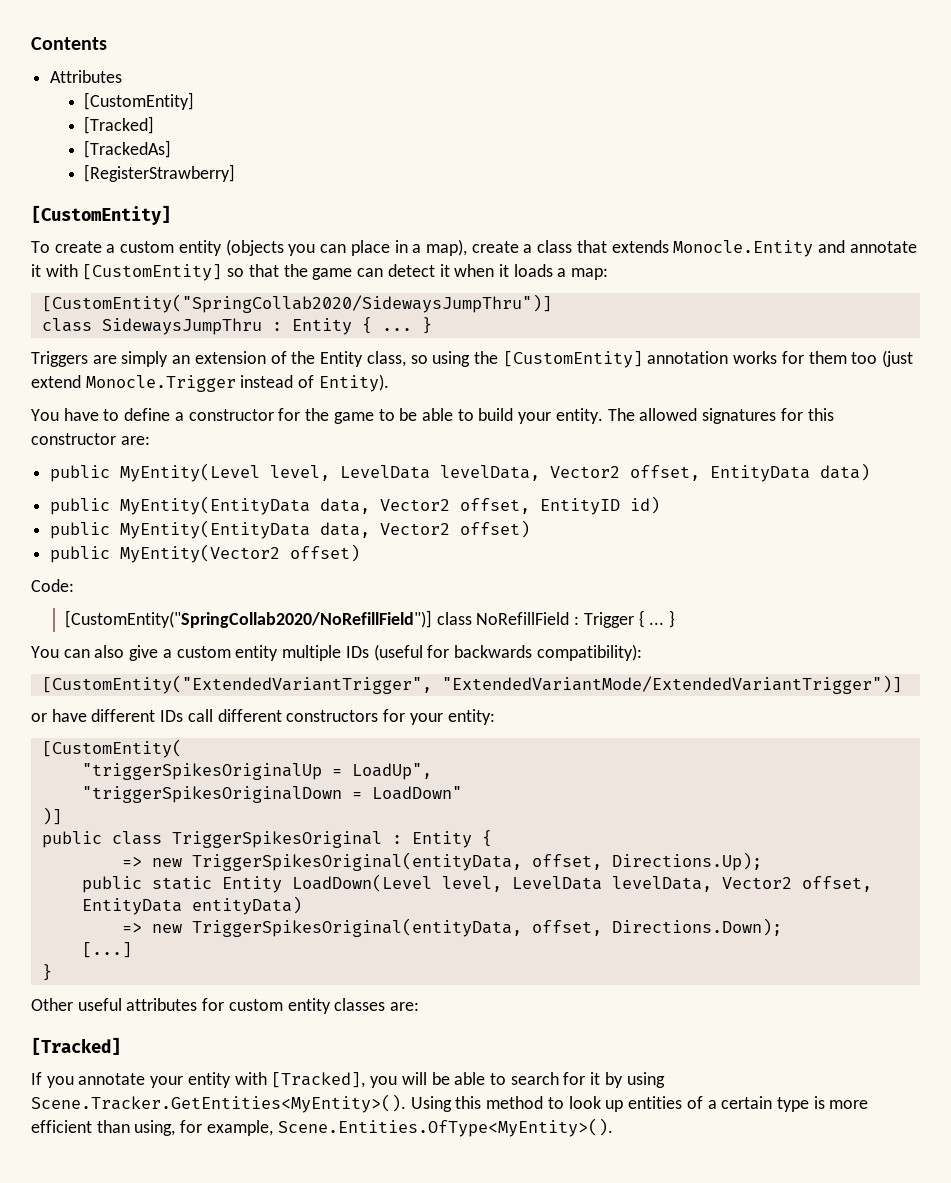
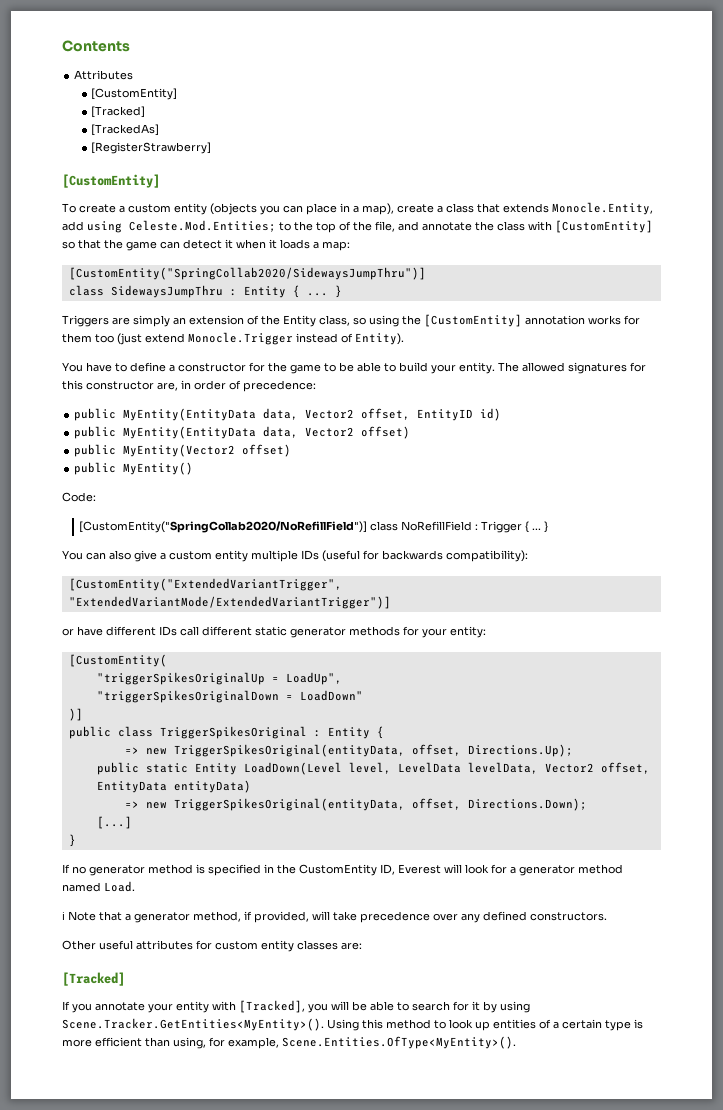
[673,240,917,257] [31,264,41,277] Monocle.Entity and annotate it -> [552,202,653,215] [62,220,525,233] Monocle.Entity, add using Celeste.Mod.Entities; to the top of the file, and annotate the class
[120,436,150,445] [50,463,871,482] are: // public MyEntity(Level level, LevelData levelData, Vector2 offset, EntityData data) -> [157,380,316,392] are, in order of precedence:
(361, 553) none -> [74,462,194,475] // public MyEntity()
[286,710,379,722] constructors -> [255,626,400,638] static generator methods
(52, 972) none -> [62,864,623,876] [62,881,135,892] [62,911,607,923] // If no generator method is specified in the CustomEntity ID, Everest will look for a generator method named Load. // ℹ Note that a generator method, if provided, will take precedence over any defined constructors.

